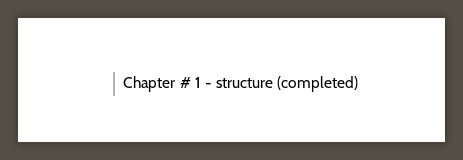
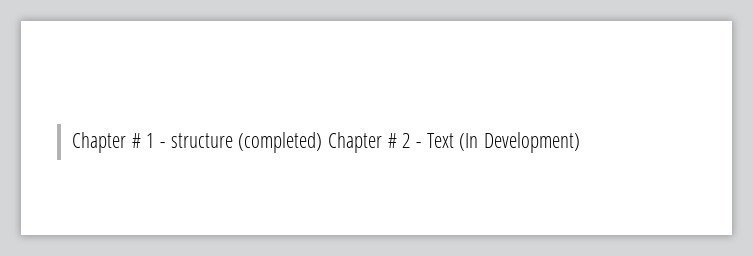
(359, 84) none -> [328,132,581,153] Chapter # 2 - Text (In Development)

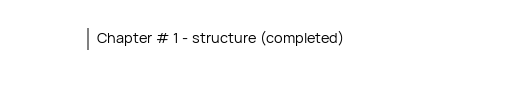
[328,132,581,153] Chapter # 2 - Text (In Development) -> (345, 38) none

